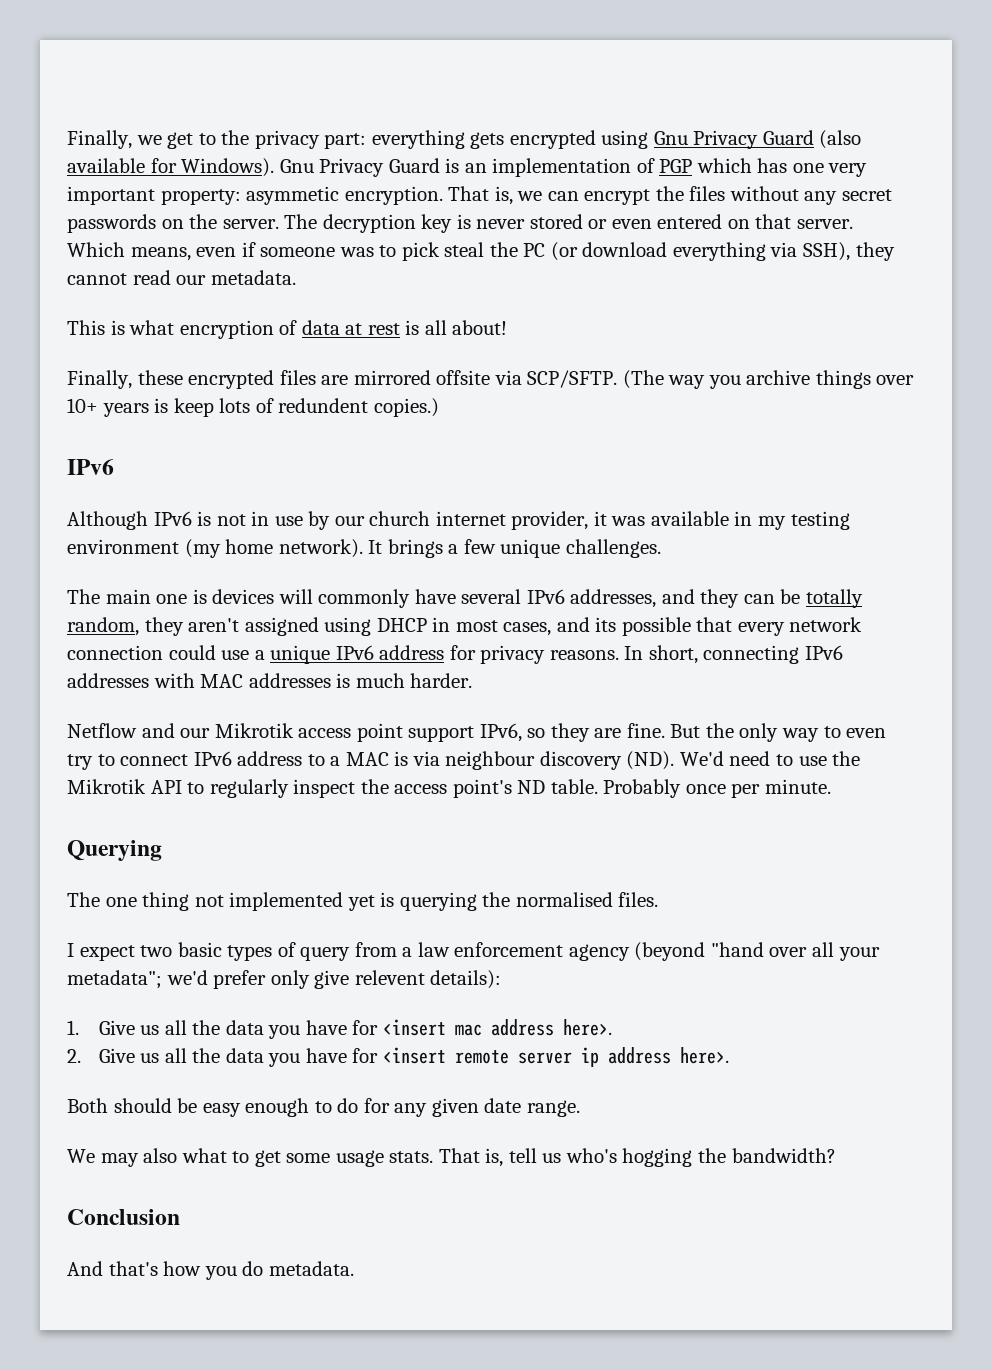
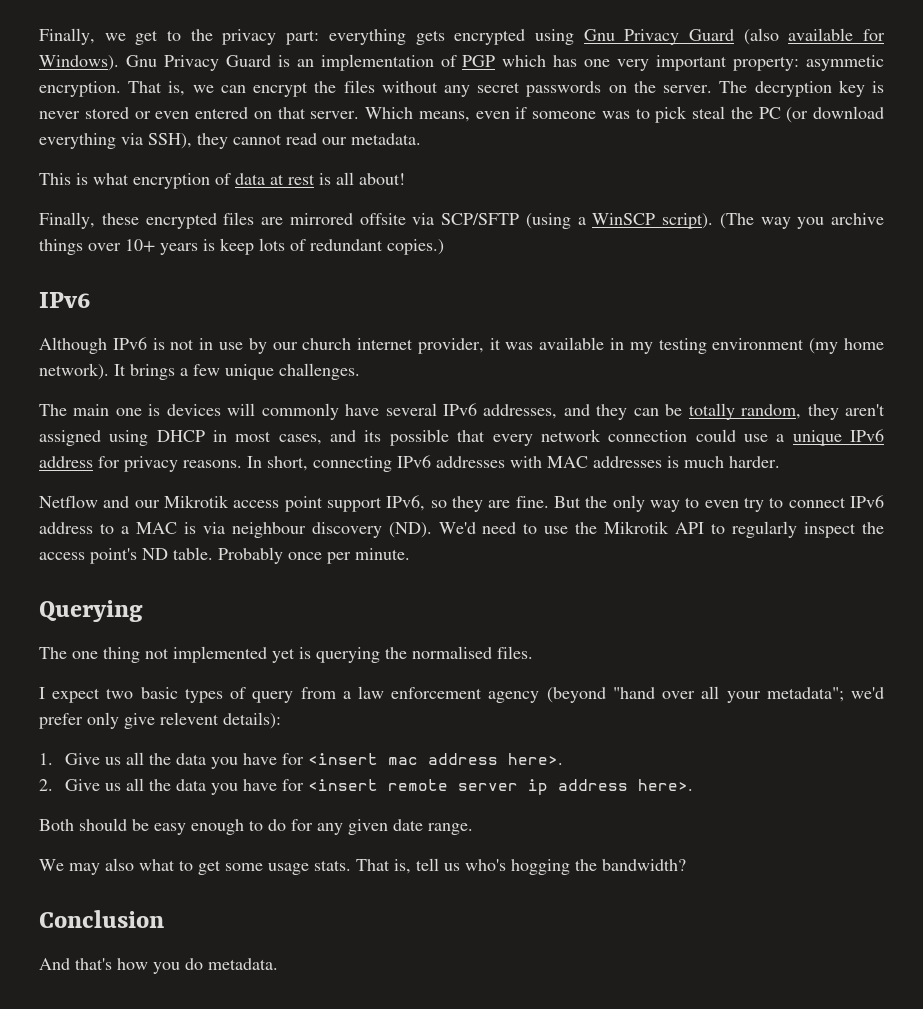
[527,370,618,388] SCP/SFTP. -> [441,213,713,229] SCP/SFTP (using a WinSCP script).
[278,398,369,413] redundent -> [310,239,383,251] redundant

